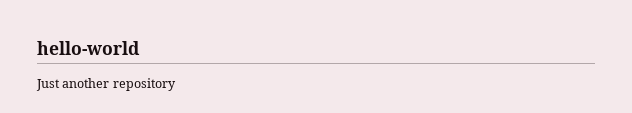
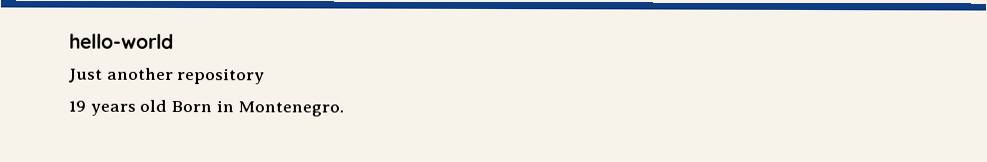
(176, 84) none -> [68,99,344,117] // 19 years old Born in Montenegro.

